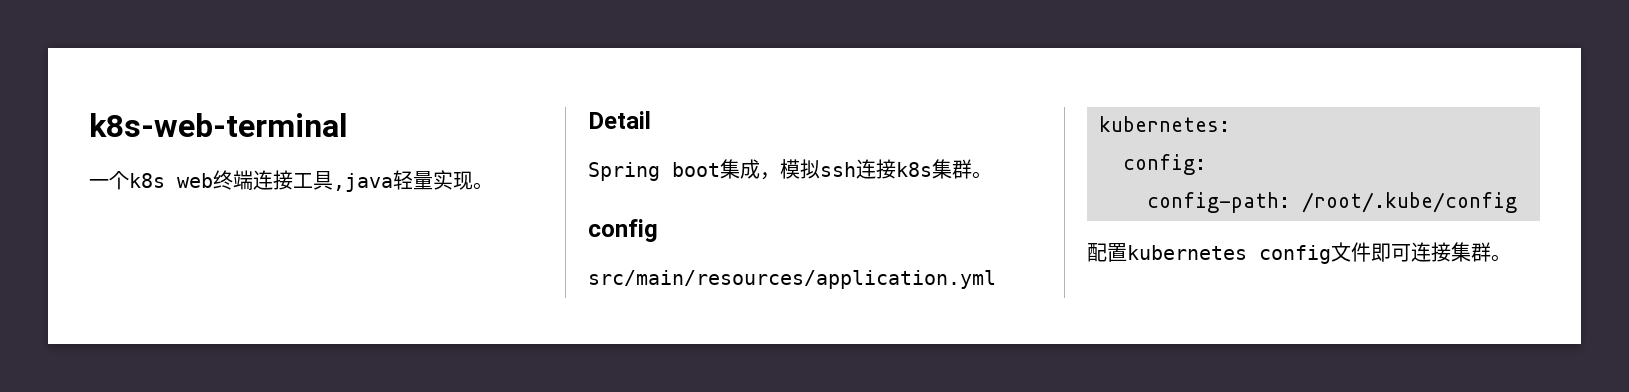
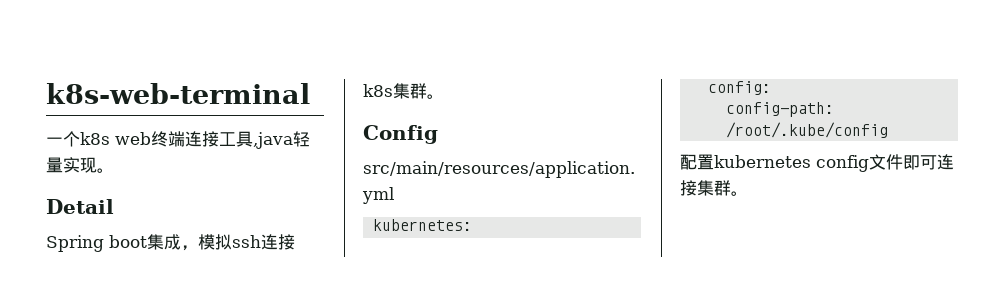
[588,219,658,242] config -> [363,125,438,144] Config

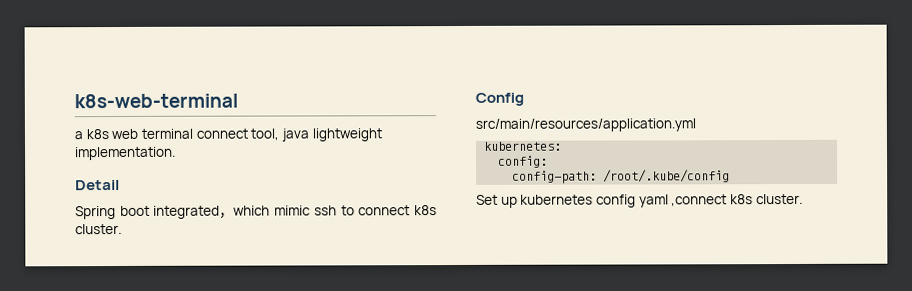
[46,131,80,147] 一个 -> [74,131,83,140] a
[151,131,310,149] [46,157,114,173] [46,199,114,214] [46,234,295,252] [363,83,444,99] 终端连接工具,java轻量实现。 // Detail // Spring boot集成，模拟ssh连接k8s集群。 -> [140,128,382,142] [75,146,176,161] [75,179,120,191] [75,205,438,220] [75,223,122,235] terminal connect tool, java lightweight implementation. // Detail // Spring boot integrated，which mimic ssh to connect k8s cluster.
[680,154,954,172] [680,180,748,196] 配置kubernetes config文件即可连接集群。 -> [476,193,803,208] Set up kubernetes config yaml ,connect k8s cluster.

